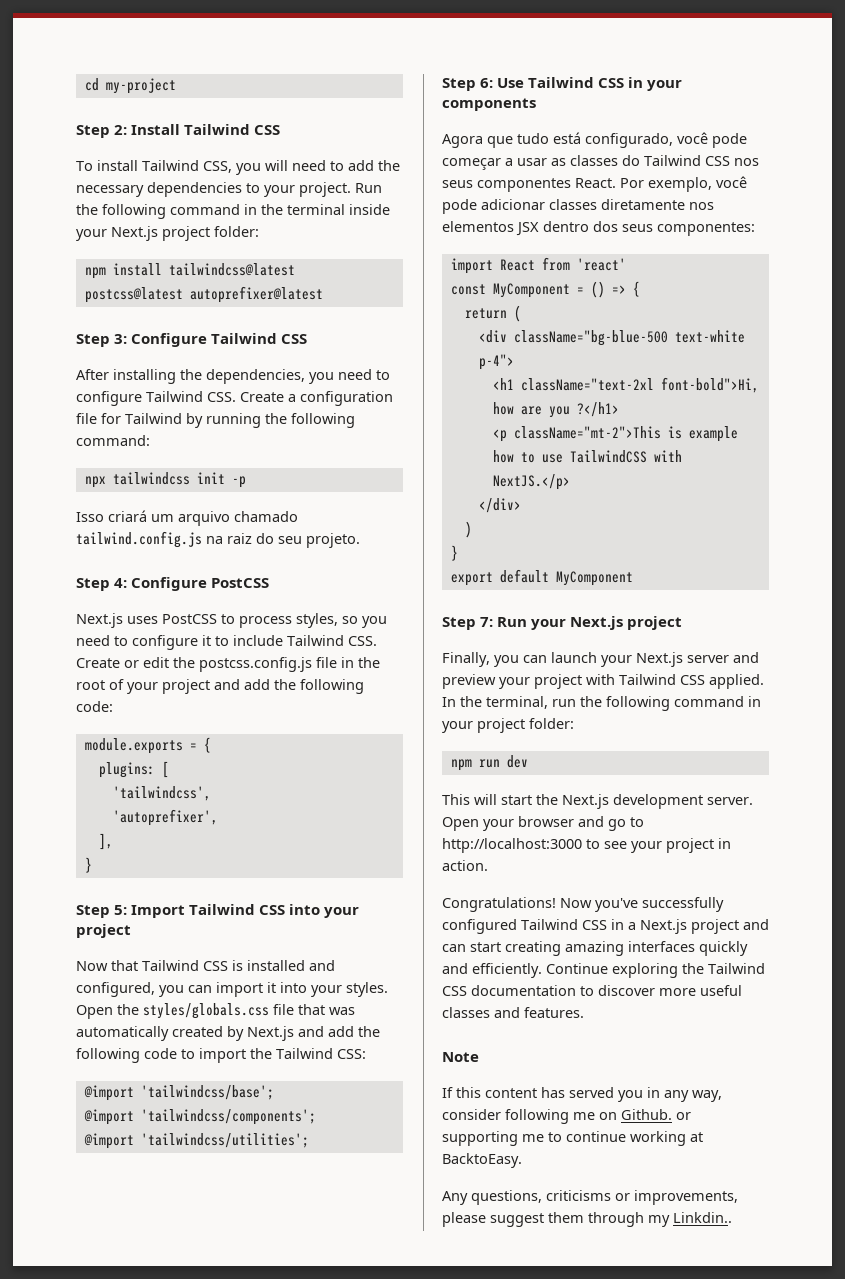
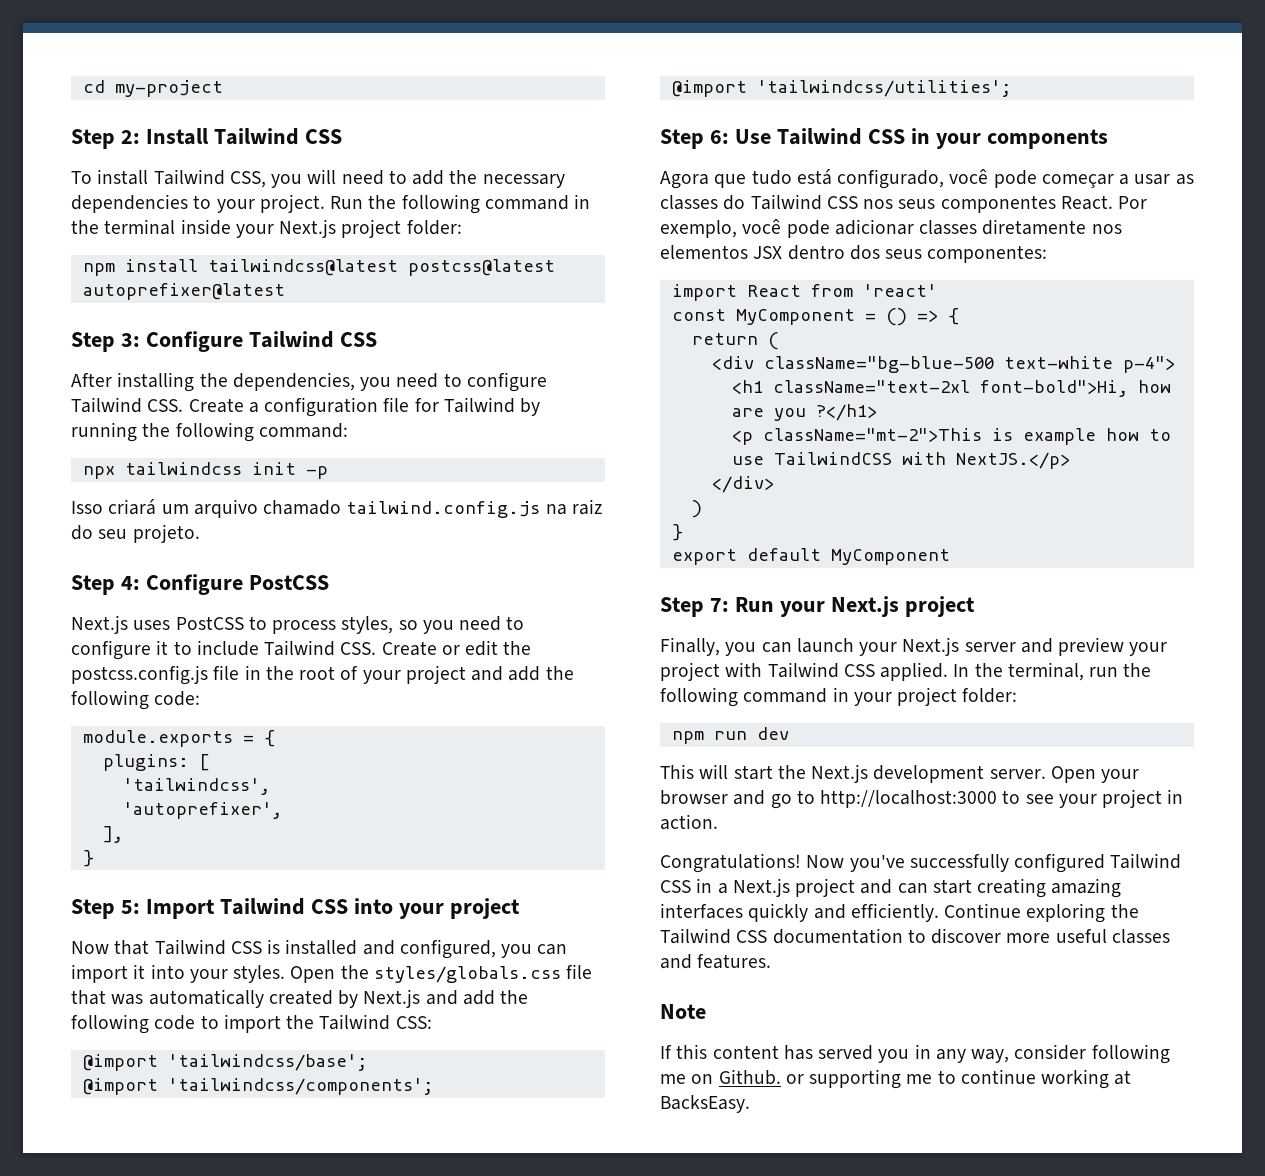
[442,1153,522,1168] [442,1190,738,1205] [442,1212,732,1227] BacktoEasy. // Any questions, criticisms or improvements, please suggest them through my Linkdin.. -> [660,1095,750,1113] BacksEasy.

